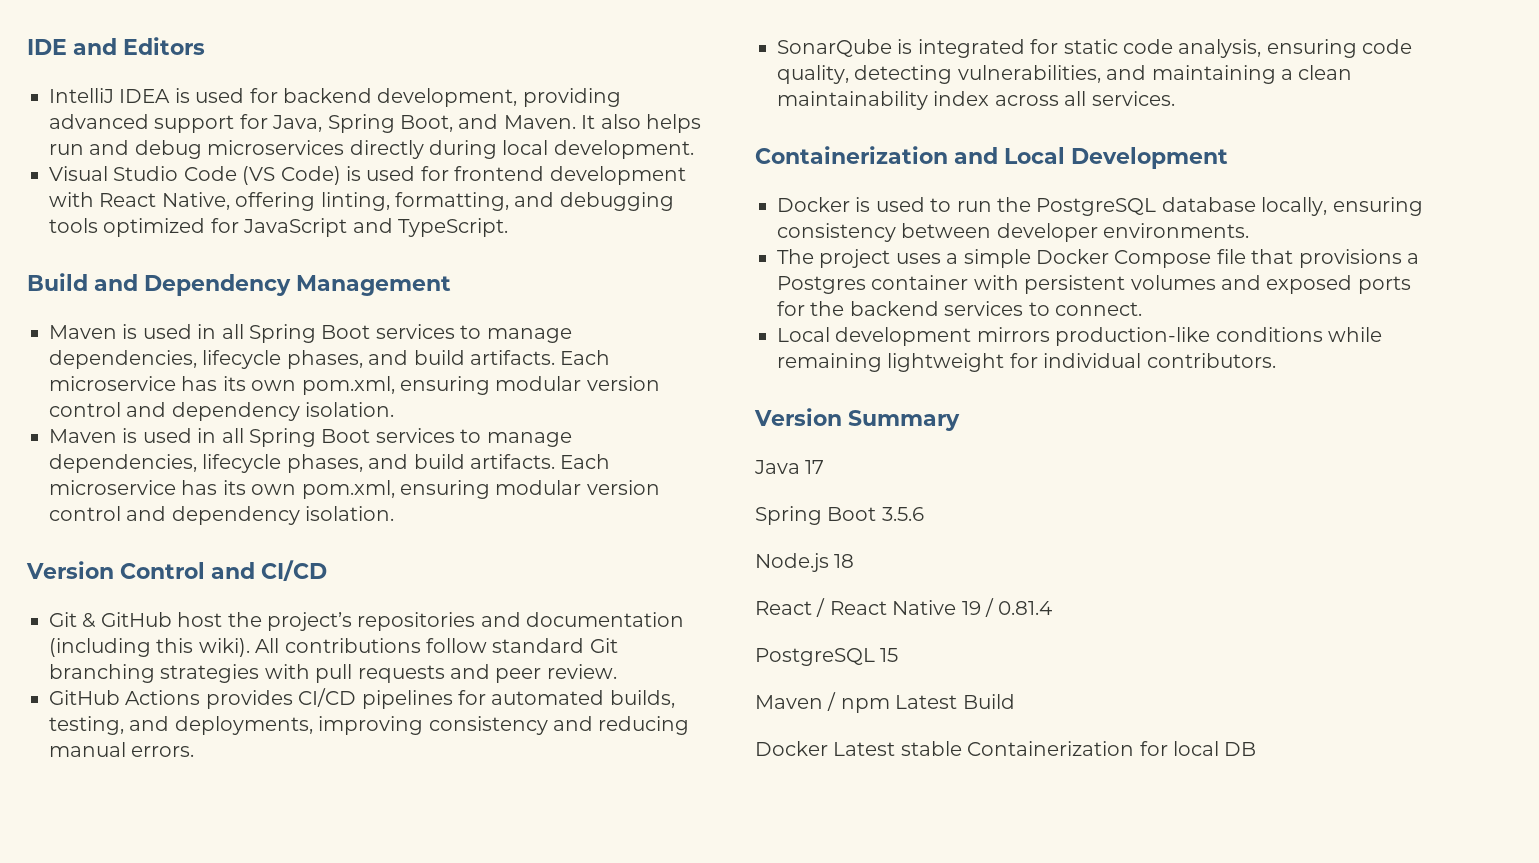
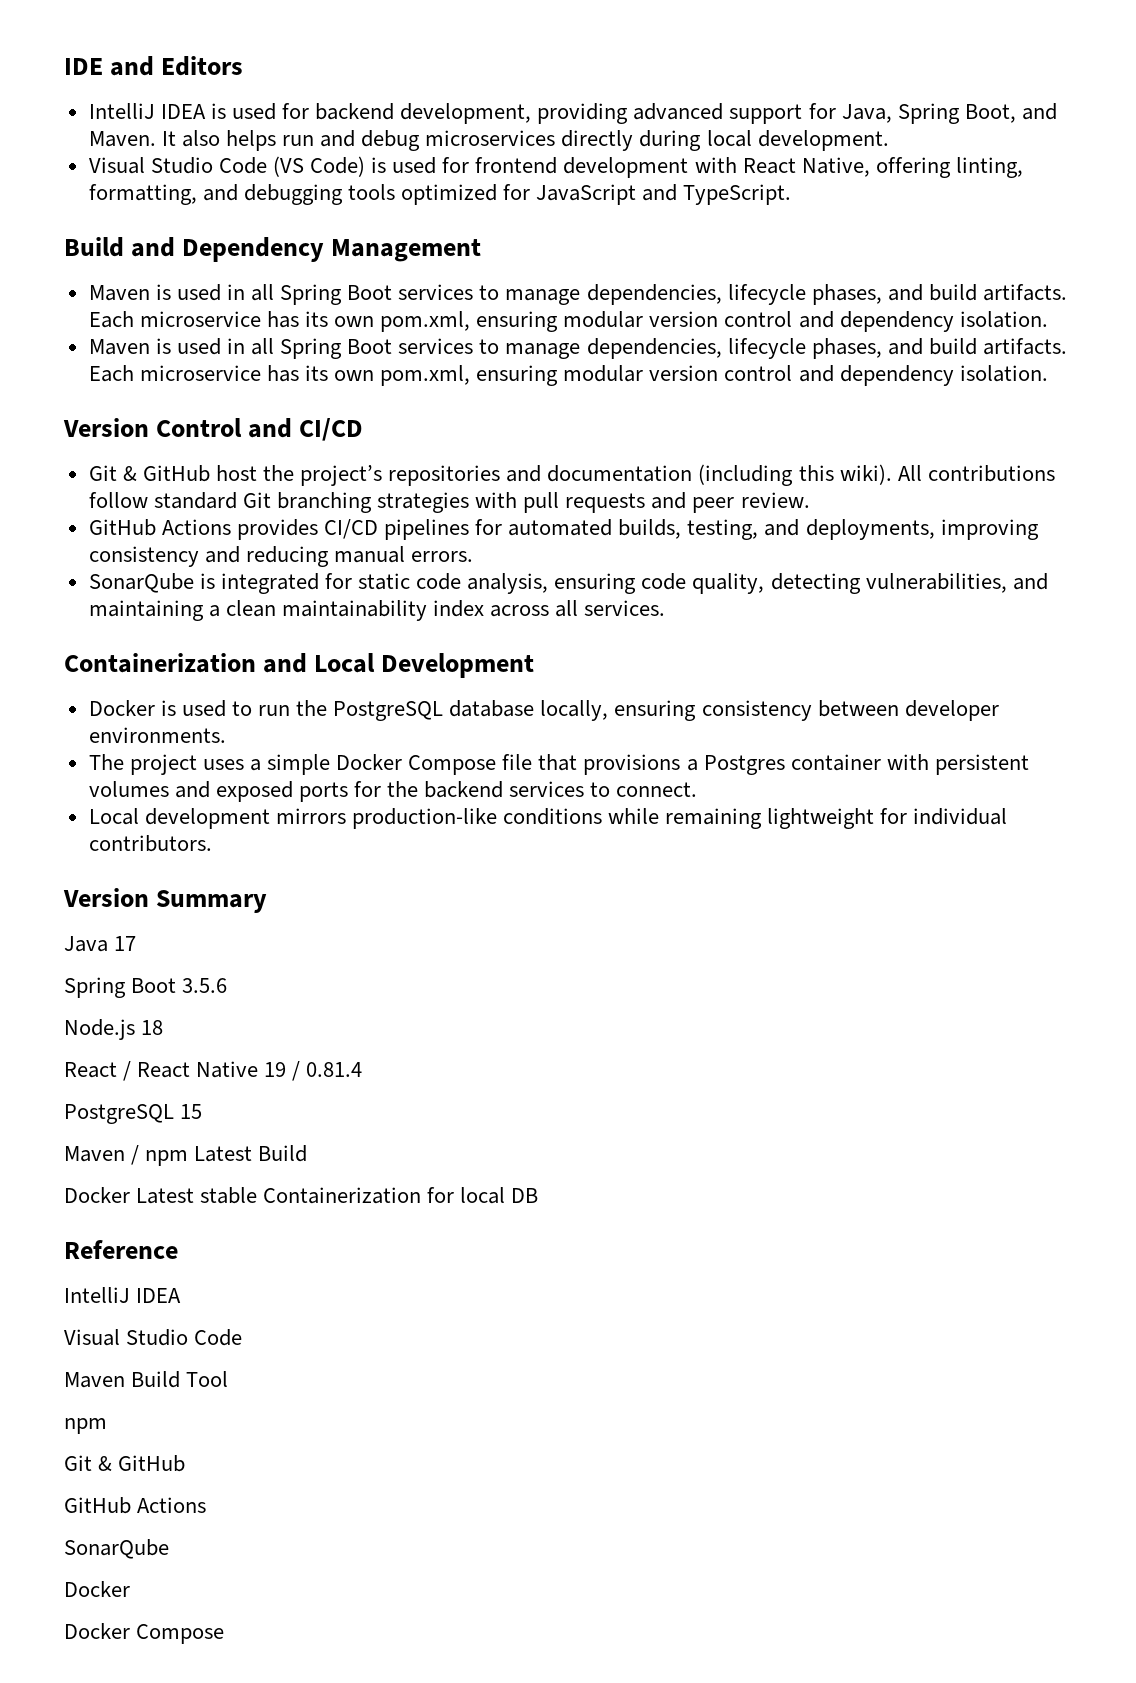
(1257, 749) none -> [64,1240,178,1259] [64,1287,182,1303] [64,1329,243,1346] [64,1371,229,1388] [64,1418,107,1434] [64,1455,186,1472] [64,1497,207,1514] [64,1539,169,1559] [64,1581,130,1597] [64,1623,225,1644] // Reference // IntelliJ IDEA // Visual Studio Code // Maven Build Tool // npm // Git & GitHub // GitHub Actions // SonarQube // Docker // Docker Compose

